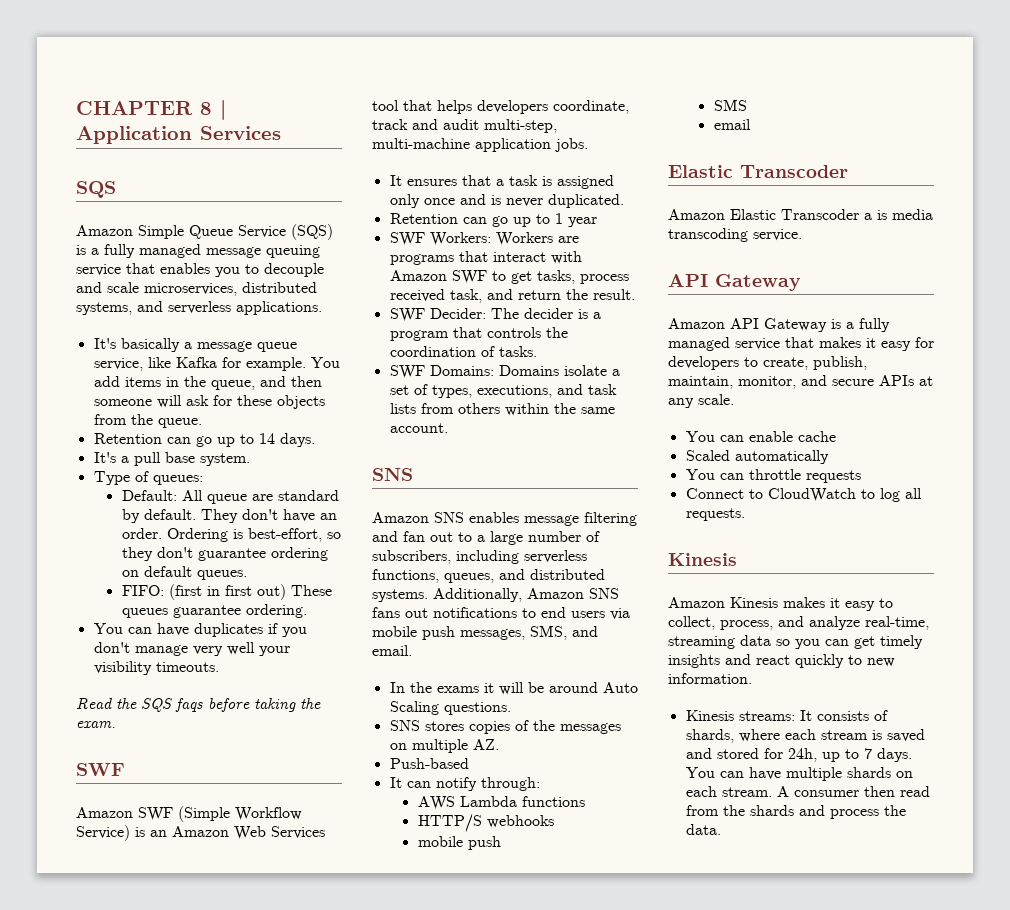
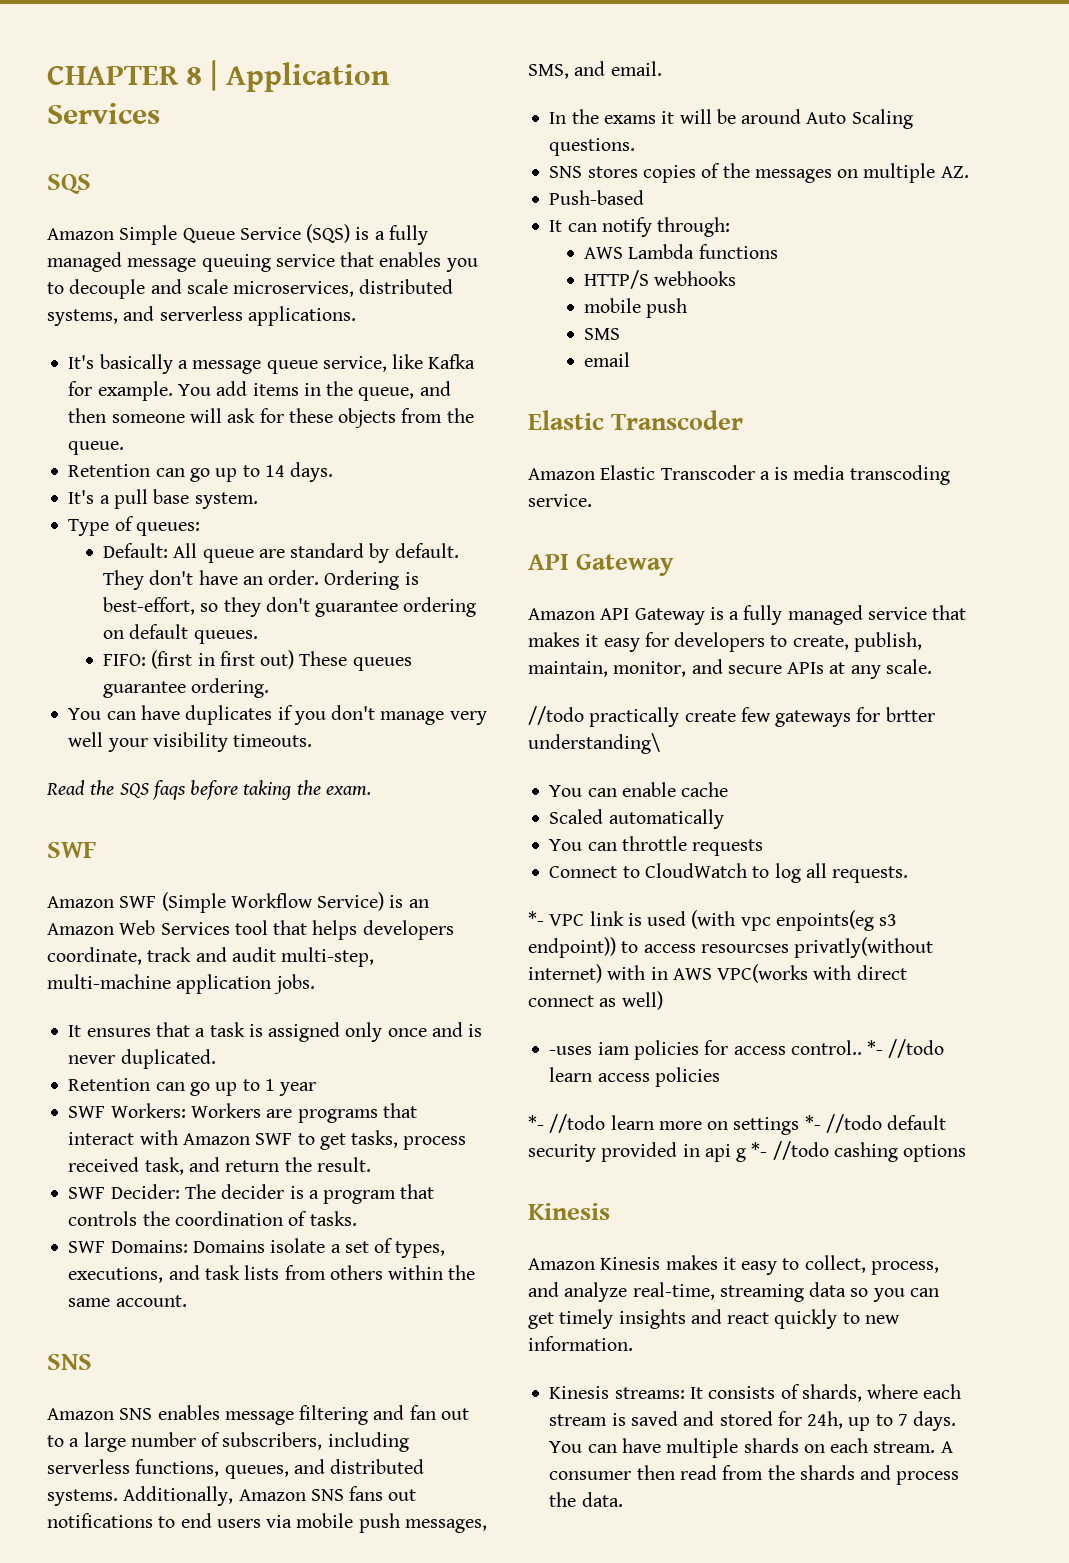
(734, 399) none -> [528,706,935,727] [528,733,660,754] // //todo practically create few gateways for brtter understanding\
(745, 514) none -> [528,910,898,931] [528,937,934,958] [528,964,907,983] [528,991,663,1010] [549,1039,945,1060] [549,1067,720,1087] [528,1114,947,1135] [528,1141,967,1162] // *- VPC link is used (with vpc enpoints(eg s3 endpoint)) to access resourcses privatly(without internet) with in AWS VPC(works with direct connect as well) // -uses iam policies for access control.. *- //todo learn access policies // *- //todo learn more on settings *- //todo default security provided in api g *- //todo cashing options

